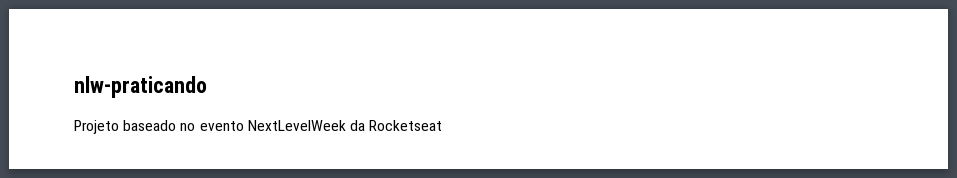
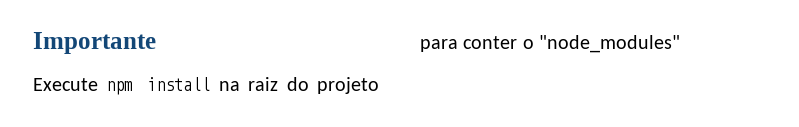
[74,76,207,98] [74,120,443,134] nlw-praticando // Projeto baseado no evento NextLevelWeek da Rocketseat -> [33,32,156,54] [33,77,379,95] [420,35,681,53] Importante // Execute npm install na raiz do projeto para conter o "node_modules"

